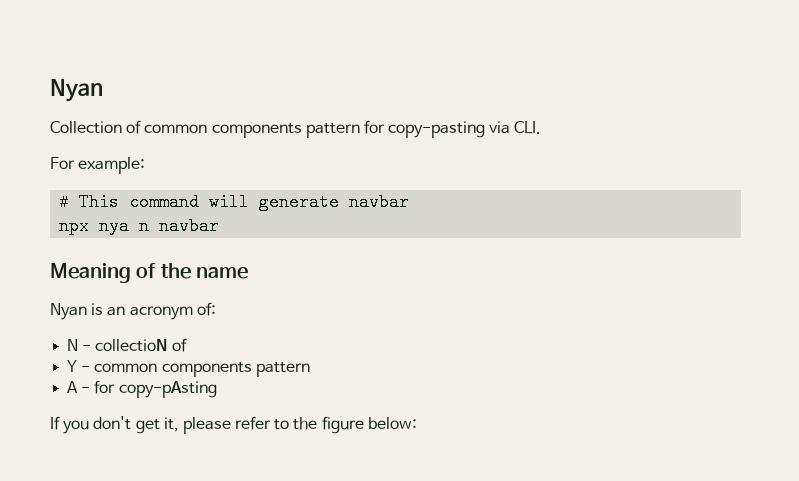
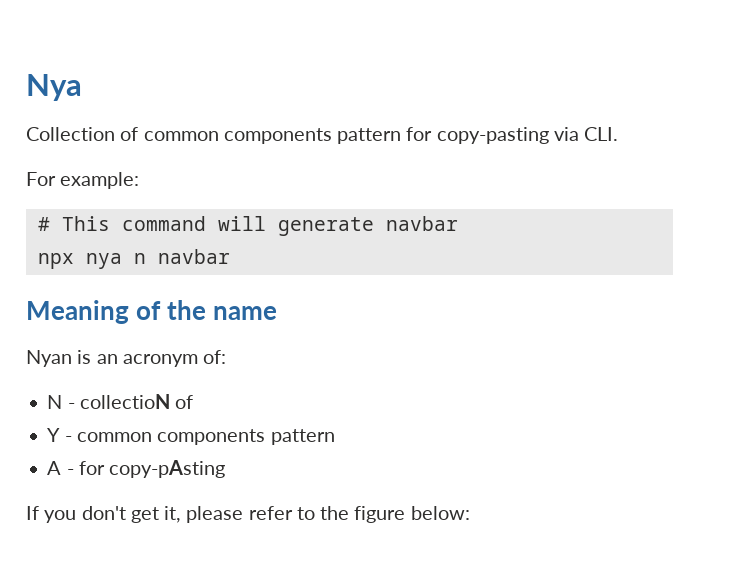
[50,79,103,102] Nyan -> [26,74,82,101] Nya

